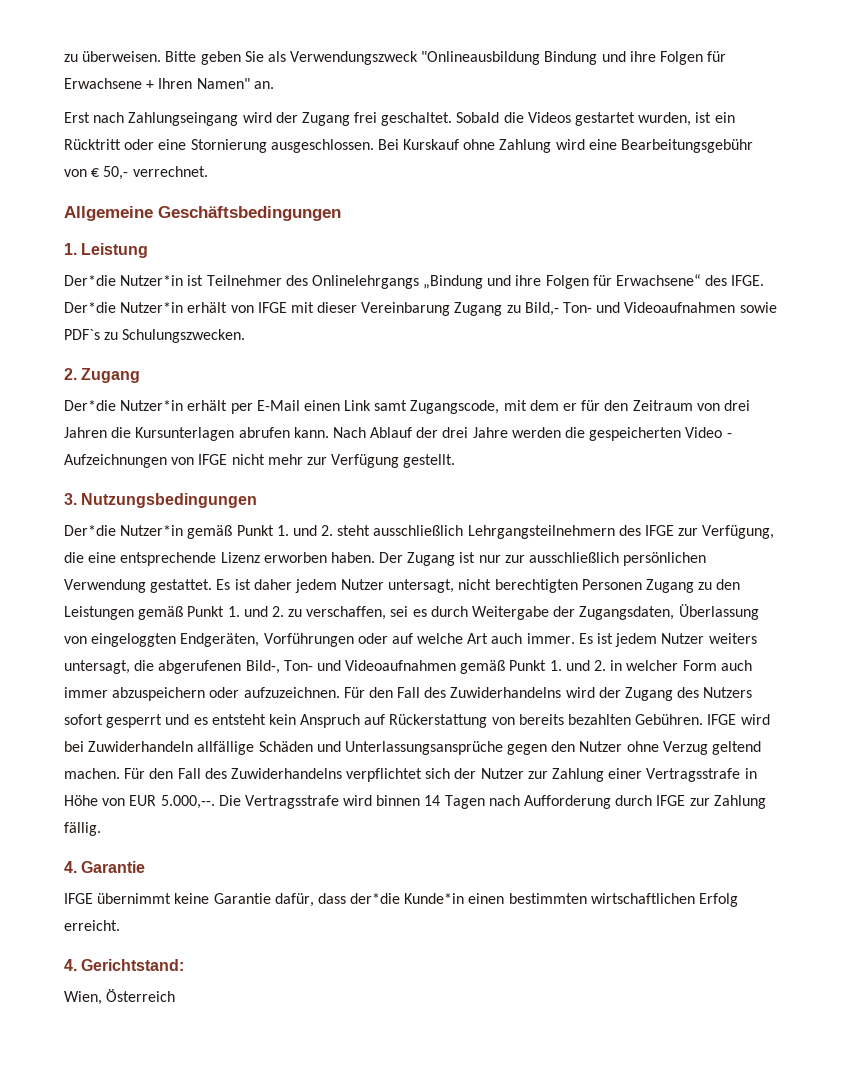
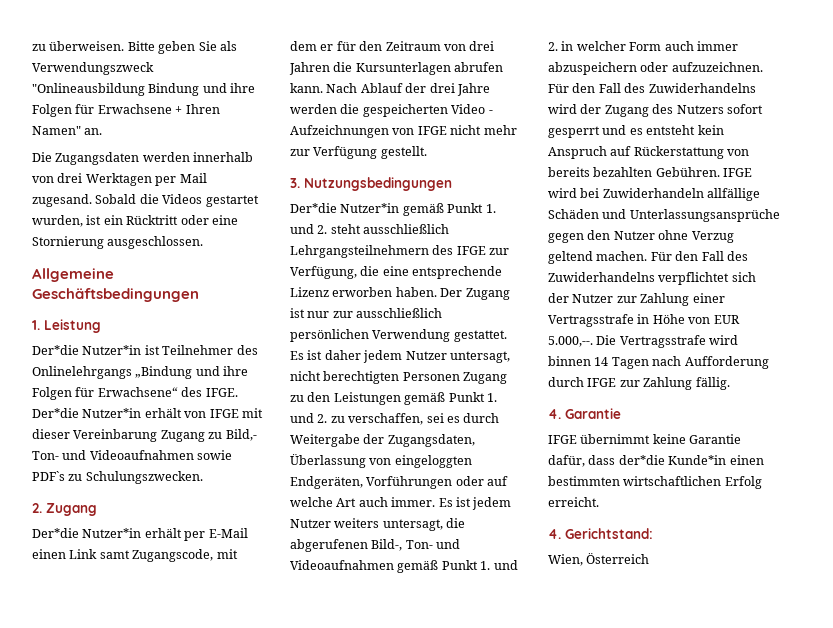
[64,112,453,126] Erst nach Zahlungseingang wird der Zugang frei geschaltet. -> [32,152,254,165] [32,173,207,186] [32,194,92,207] Die Zugangsdaten werden innerhalb von drei Werktagen per Mail zugesand.
[377,139,754,153] [64,166,208,180] Bei Kurskauf ohne Zahlung wird eine Bearbeitungsgebühr von € 50,- verrechnet. -> (204, 242) none

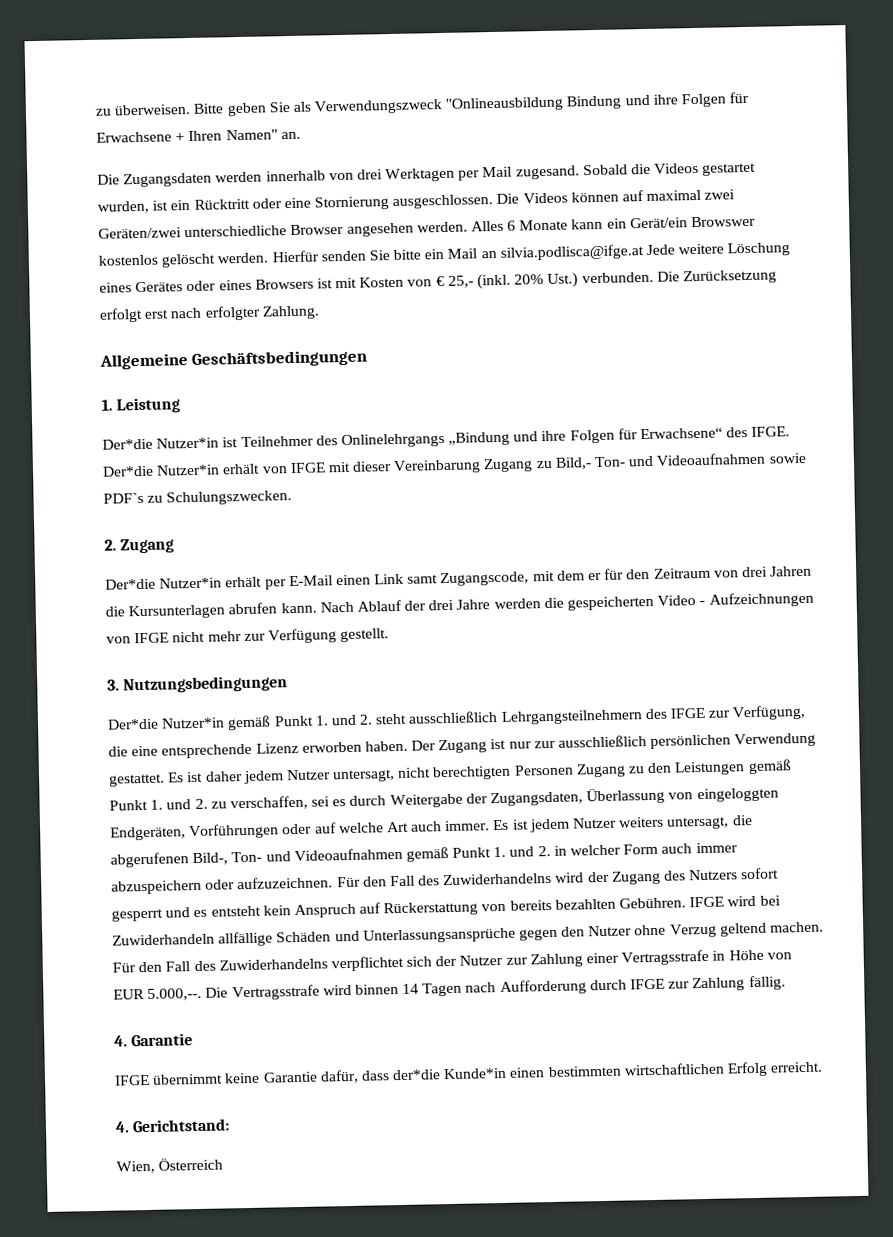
(204, 242) none -> [496,189,736,204] [98,215,757,239] [98,242,791,268] [99,269,777,293] [99,305,320,323] Die Videos können auf maximal zwei Geräten/zwei unterschiedliche Browser angesehen werden. Alles 6 Monate kann ein Gerät/ein Browswer kostenlos gelöscht werden. Hierfür senden Sie bitte ein Mail an silvia.podlisca@ifge.at Jede weitere Löschung eines Gerätes oder eines Browsers ist mit Kosten von € 25,- (inkl. 20% Ust.) verbunden. Die Zurücksetzung erfolgt erst nach erfolgter Zahlung.

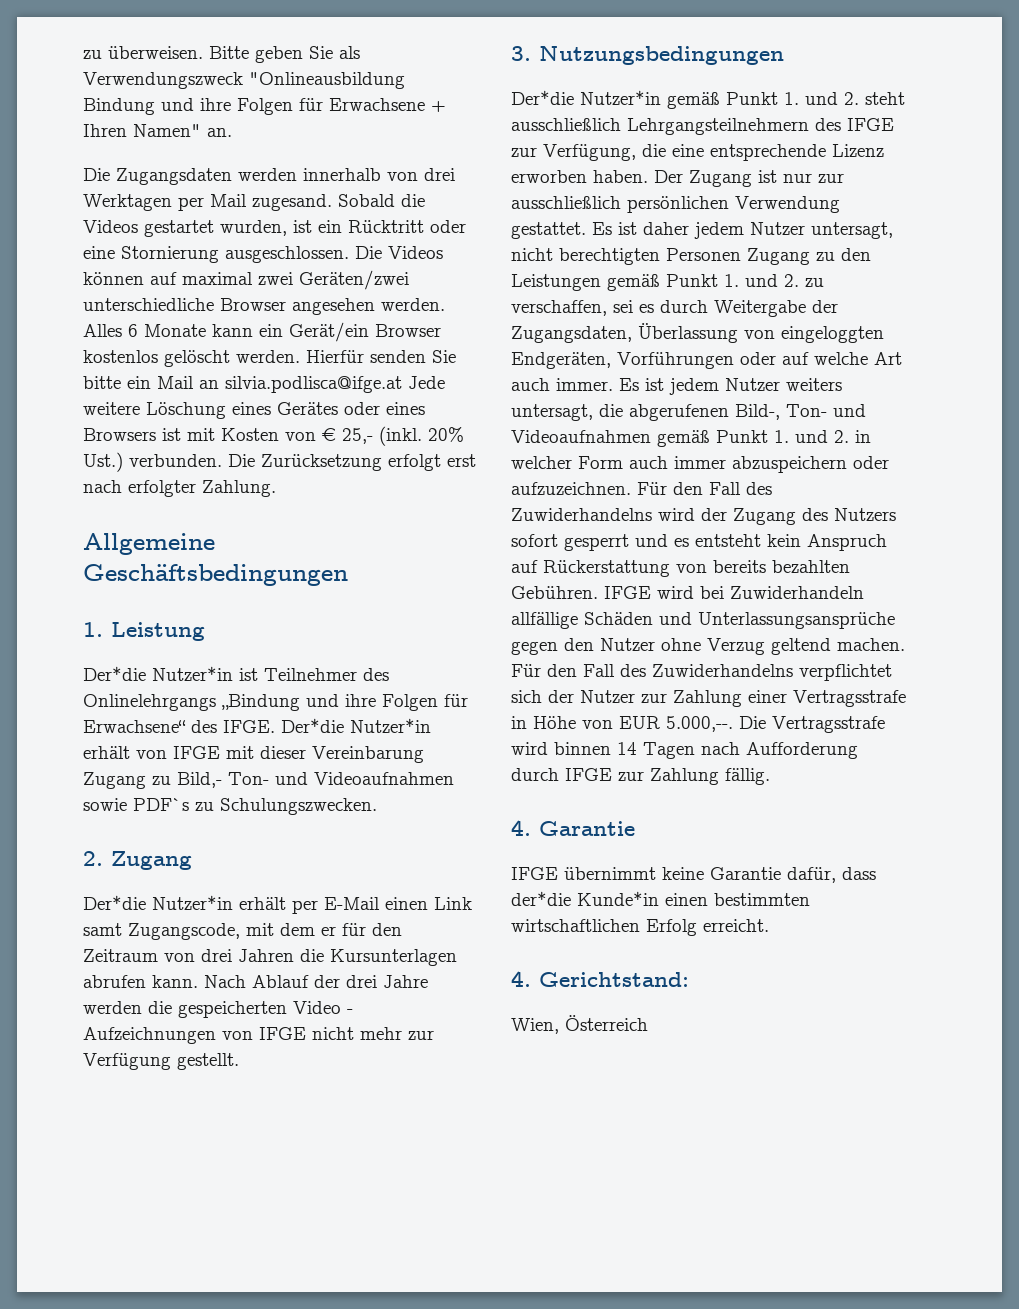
[691,215,757,228] Browswer -> [375,324,441,337] Browser

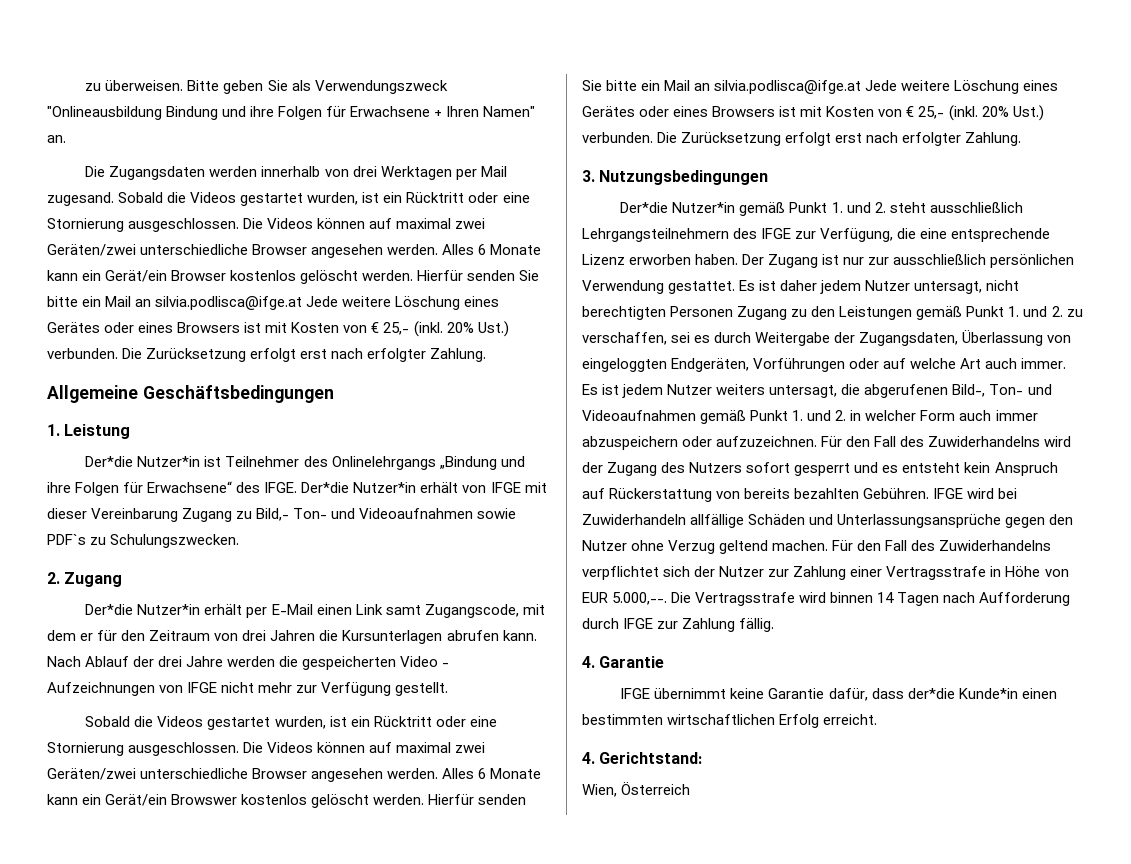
(239, 1061) none -> [85,716,497,730] [47,742,486,756] [47,768,542,782] [47,794,527,808] [582,80,1059,94] [582,105,1044,121] [582,132,1022,146] // Sobald die Videos gestartet wurden, ist ein Rücktritt oder eine Stornierung ausgeschlossen. Die Videos können auf maximal zwei Geräten/zwei unterschiedliche Browser angesehen werden. Alles 6 Monate kann ein Gerät/ein Browswer kostenlos gelöscht werden. Hierfür senden Sie bitte ein Mail an silvia.podlisca@ifge.at Jede weitere Löschung eines Gerätes oder eines Browsers ist mit Kosten von € 25,- (inkl. 20% Ust.) verbunden. Die Zurücksetzung erfolgt erst nach erfolgter Zahlung.

